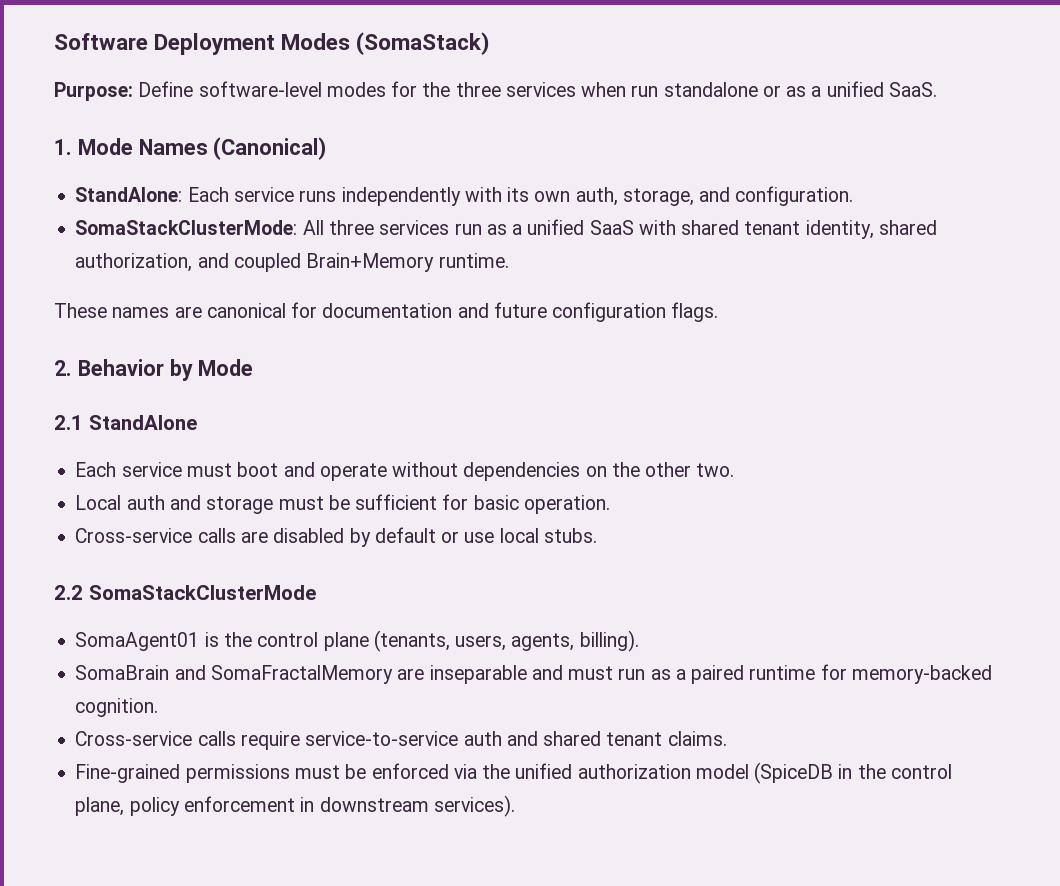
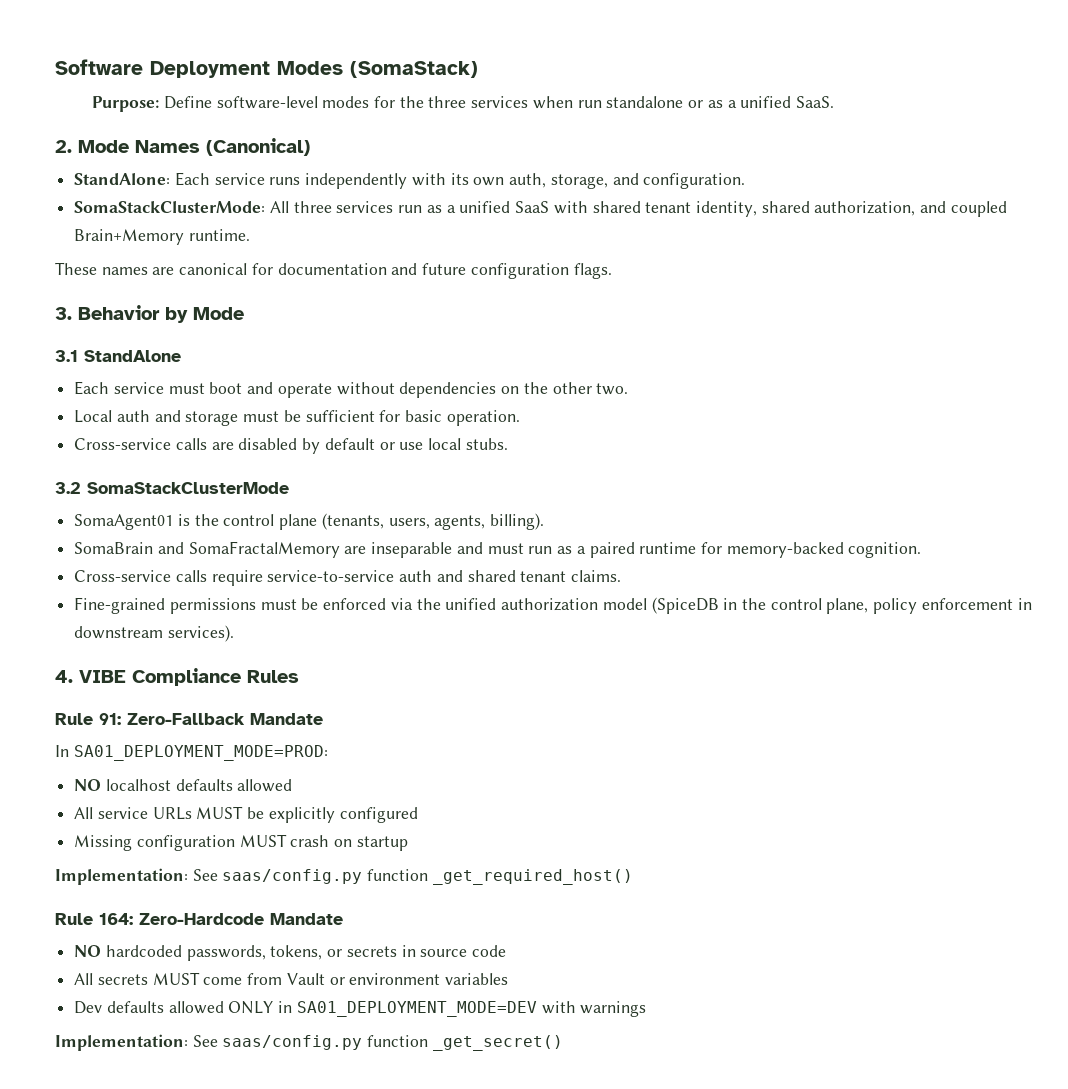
[54,139,72,155] 1. -> [55,140,72,153] 2.
[54,360,72,376] 2. -> [55,307,72,320] 3.
[54,415,83,430] 2.1 -> [55,350,78,362] 3.1
[54,585,83,600] 2.2 -> [55,482,81,494] 3.2
(515, 806) none -> [55,668,299,686] [55,713,323,725] [55,745,328,761] [74,779,293,792] [74,806,418,823] [74,834,408,851] [55,868,633,885] [55,913,343,925] [74,945,507,961] [74,972,509,985] [74,1001,647,1017] [55,1034,563,1051] // 4. VIBE Compliance Rules // Rule 91: Zero-Fallback Mandate // In SA01_DEPLOYMENT_MODE=PROD: // NO localhost defaults allowed // All service URLs MUST be explicitly configured // Missing configuration MUST crash on startup // Implementation: See saas/config.py function _get_required_host() // Rule 164: Zero-Hardcode Mandate // NO hardcoded passwords, tokens, or secrets in source code // All secrets MUST come from Vault or environment variables // Dev defaults allowed ONLY in SA01_DEPLOYMENT_MODE=DEV with warnings // Implementation: See saas/config.py function _get_secret()

